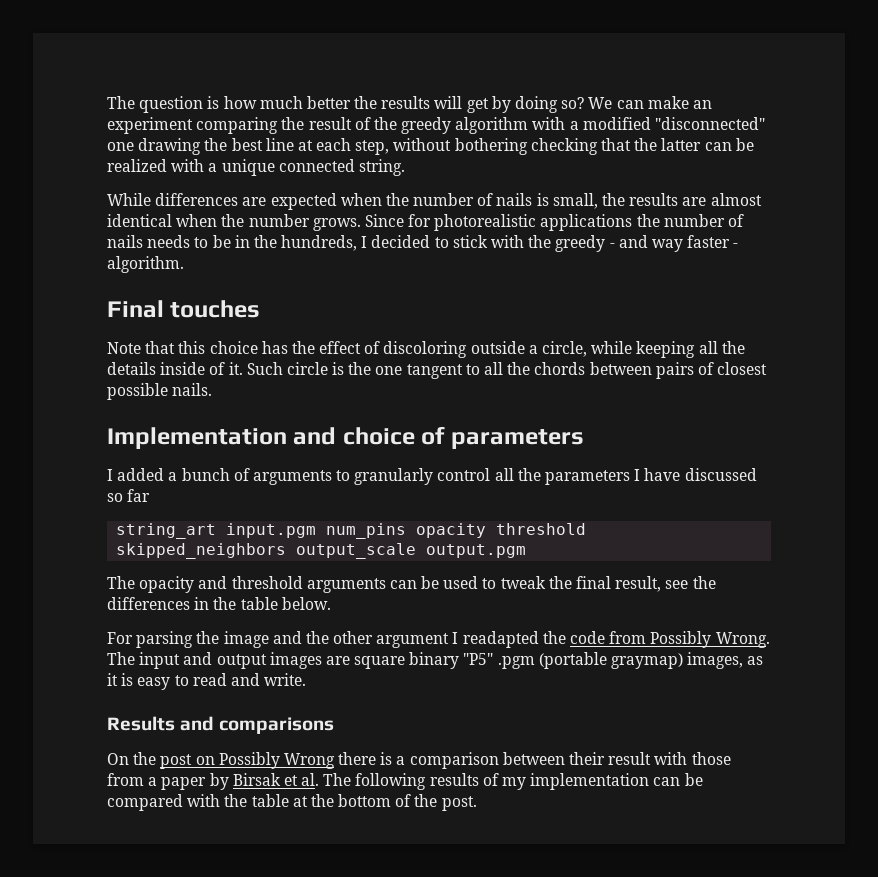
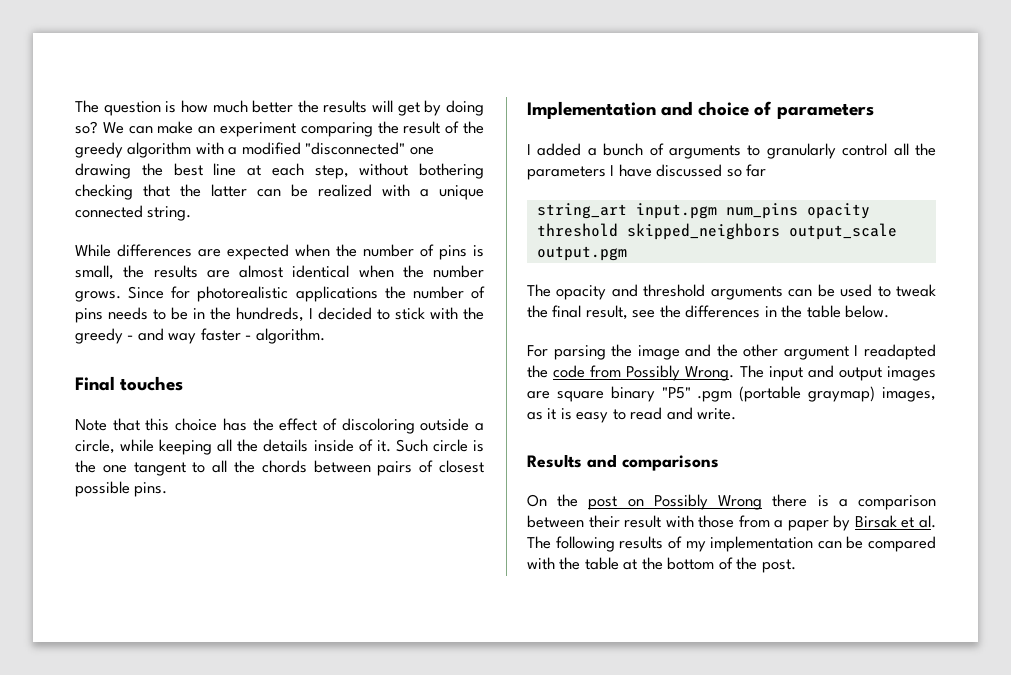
[496,193,533,206] nails -> [439,245,467,260] pins
[107,235,143,248] nails -> [75,308,103,323] pins
[172,383,213,396] nails. -> [134,482,168,497] pins.

